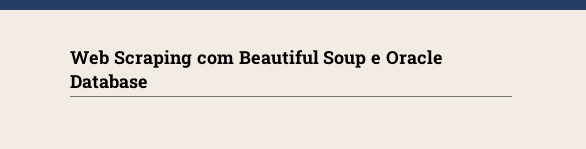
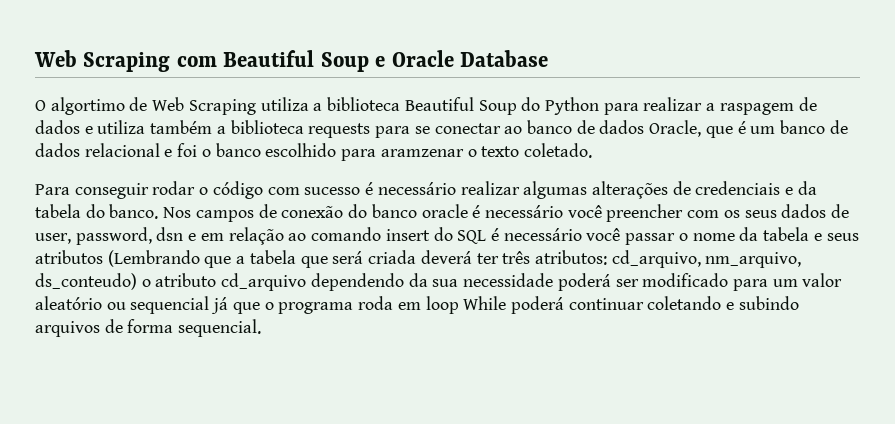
(148, 81) none -> [35,97,817,115] [35,120,848,138] [35,143,592,161] [35,181,817,199] [35,204,850,222] [35,227,859,245] [35,250,802,268] [35,273,843,291] [35,296,799,314] [35,319,262,337] // O algortimo de Web Scraping utiliza a biblioteca Beautiful Soup do Python para realizar a raspagem de dados e utiliza também a biblioteca requests para se conectar ao banco de dados Oracle, que é um banco de dados relacional e foi o banco escolhido para aramzenar o texto coletado. // Para conseguir rodar o código com sucesso é necessário realizar algumas alterações de credenciais e da tabela do banco. Nos campos de conexão do banco oracle é necessário você preencher com os seus dados de user, password, dsn e em relação ao comando insert do SQL é necessário você passar o nome da tabela e seus atributos (Lembrando que a tabela que será criada deverá ter três atributos: cd_arquivo, nm_arquivo, ds_conteudo) o atributo cd_arquivo dependendo da sua necessidade poderá ser modificado para um valor aleatório ou sequencial já que o programa roda em loop While poderá continuar coletando e subindo arquivos de forma sequencial.

